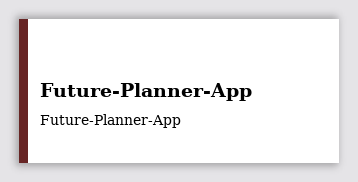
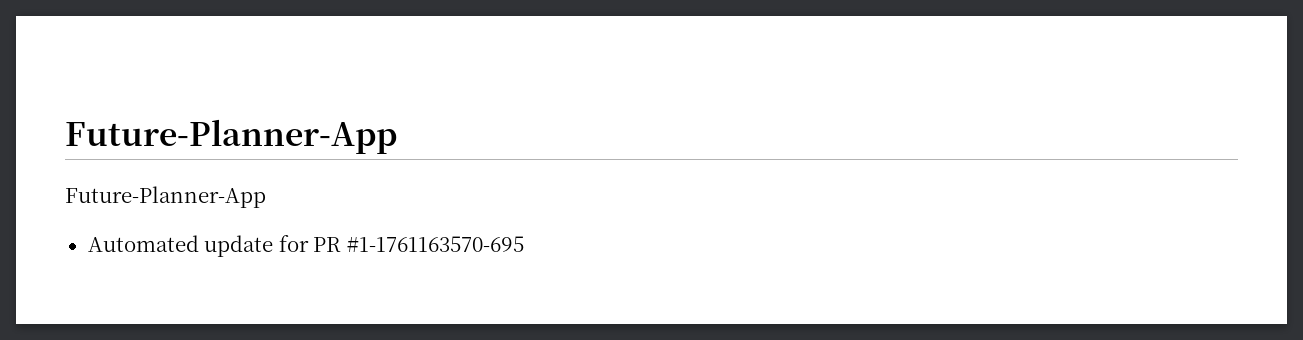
(181, 121) none -> [87,235,524,257] // Automated update for PR #1-1761163570-695

